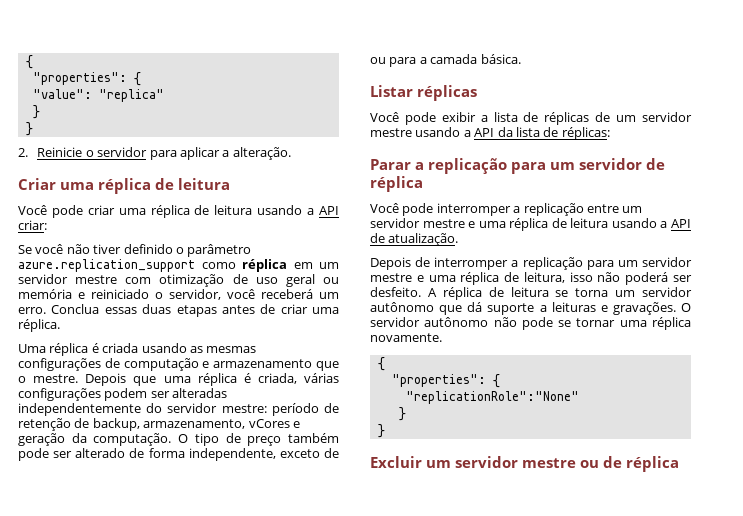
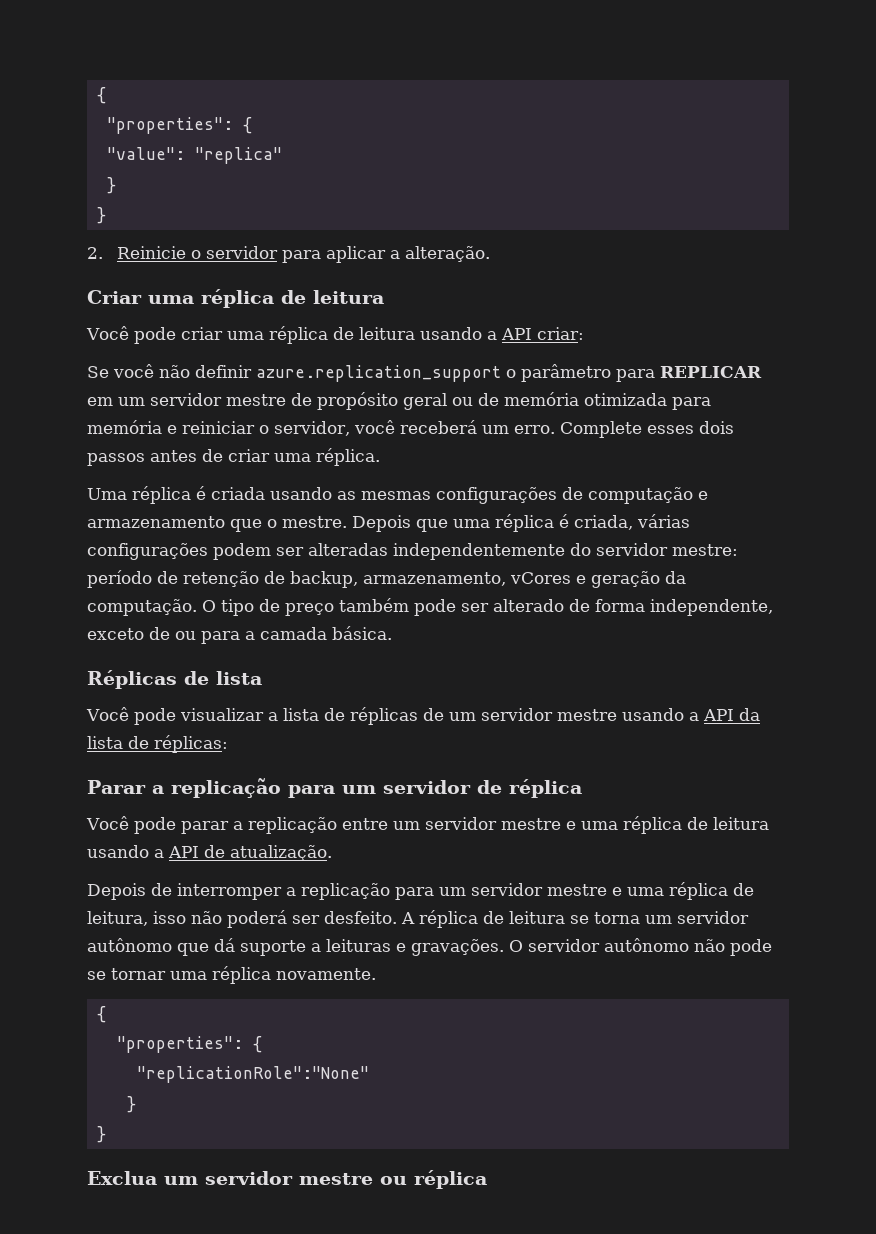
[93,244,252,257] [18,259,339,272] [18,274,339,287] tiver definido o parâmetro azure.replication_support como réplica em um servidor mestre com otimização de uso geral ou -> [195,364,762,382] [87,392,711,410] definir azure.replication_support o parâmetro para REPLICAR em um servidor mestre de propósito geral ou de memória otimizada para
[91,289,149,299] reiniciado -> [182,421,255,434] reiniciar
[51,304,217,317] Conclua essas duas etapas -> [559,421,734,438] [87,453,145,466] Complete esses dois passos
[370,85,477,101] [370,112,476,125] Listar réplicas // Você pode exibir -> [87,670,262,689] [86,707,264,725] Réplicas de lista // Você pode visualizar
[436,203,511,216] interromper -> [180,821,229,834] parar
[370,456,422,468] Excluir -> [87,1171,157,1185] Exclua
[603,456,622,468] de -> (407, 1180) none

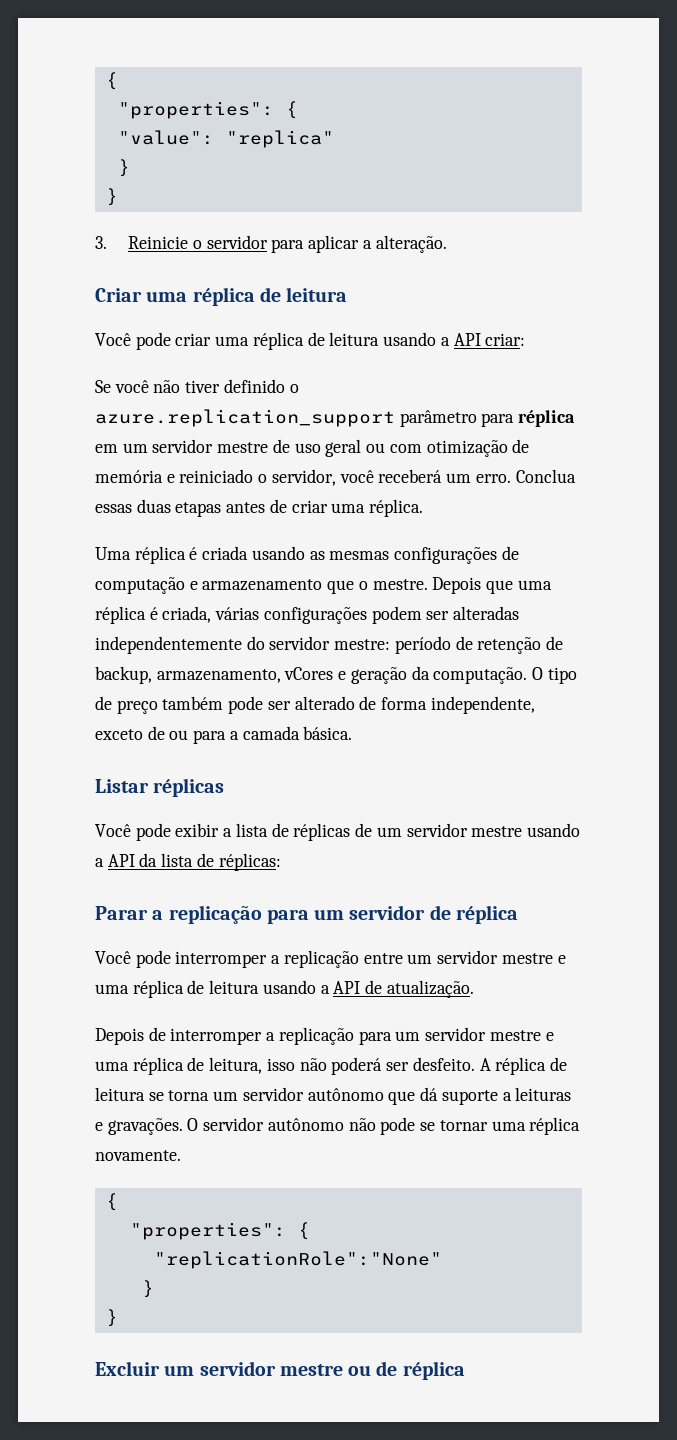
[87,247,103,259] 2. -> [95,236,107,249] 3.
[195,365,516,382] definir azure.replication_support o -> [185,379,299,393] [95,409,395,427] tiver definido o azure.replication_support
[660,366,762,378] REPLICAR -> [518,410,576,427] réplica
[317,392,398,410] propósito -> [294,443,321,453] uso
[478,392,711,410] [87,420,255,434] de memória otimizada para memória e reiniciar -> [389,439,530,457] [95,469,254,483] com otimização de memória e reiniciado
[559,421,734,438] [87,453,145,466] Complete esses dois passos -> [515,469,576,483] [95,499,222,517] Conclua essas duas etapas
[87,670,262,689] [86,707,264,725] Réplicas de lista // Você pode visualizar -> [95,778,225,797] [95,823,220,841] Listar réplicas // Você pode exibir
[180,821,229,834] parar -> [175,951,268,968] interromper
[87,1171,157,1185] Exclua -> [95,1361,160,1376] Excluir
(407, 1180) none -> [376,1361,398,1376] de

